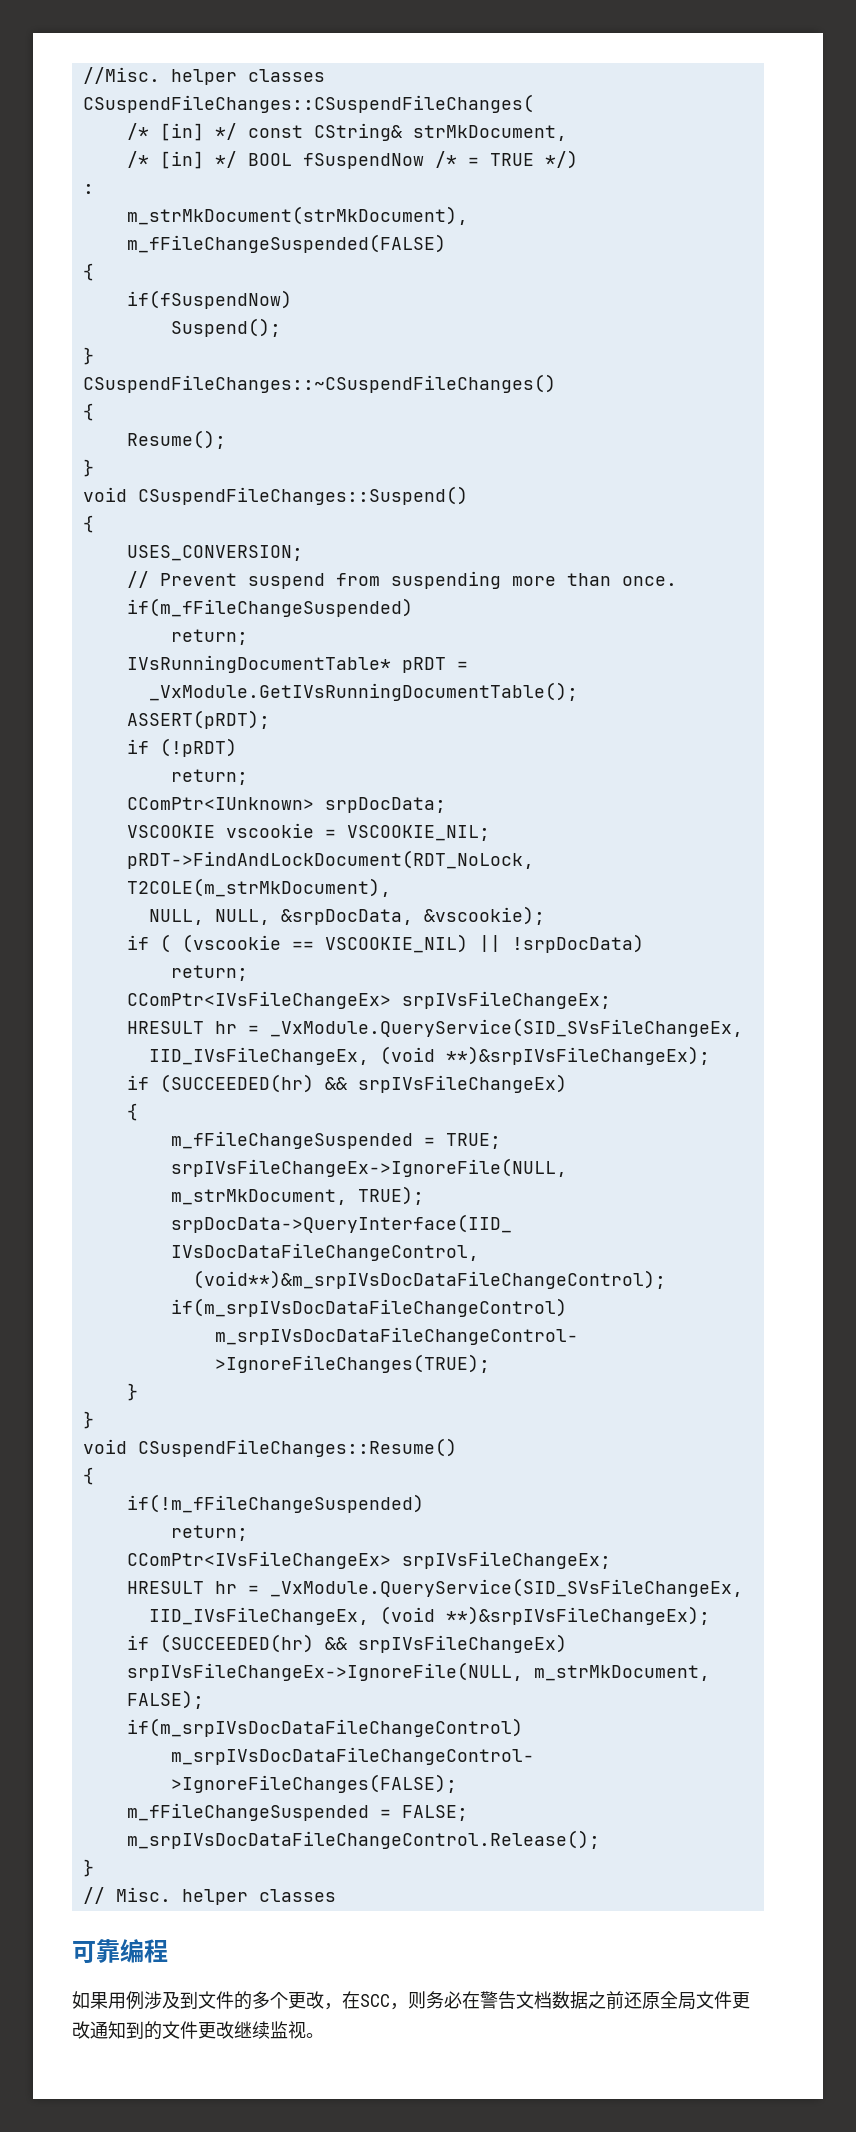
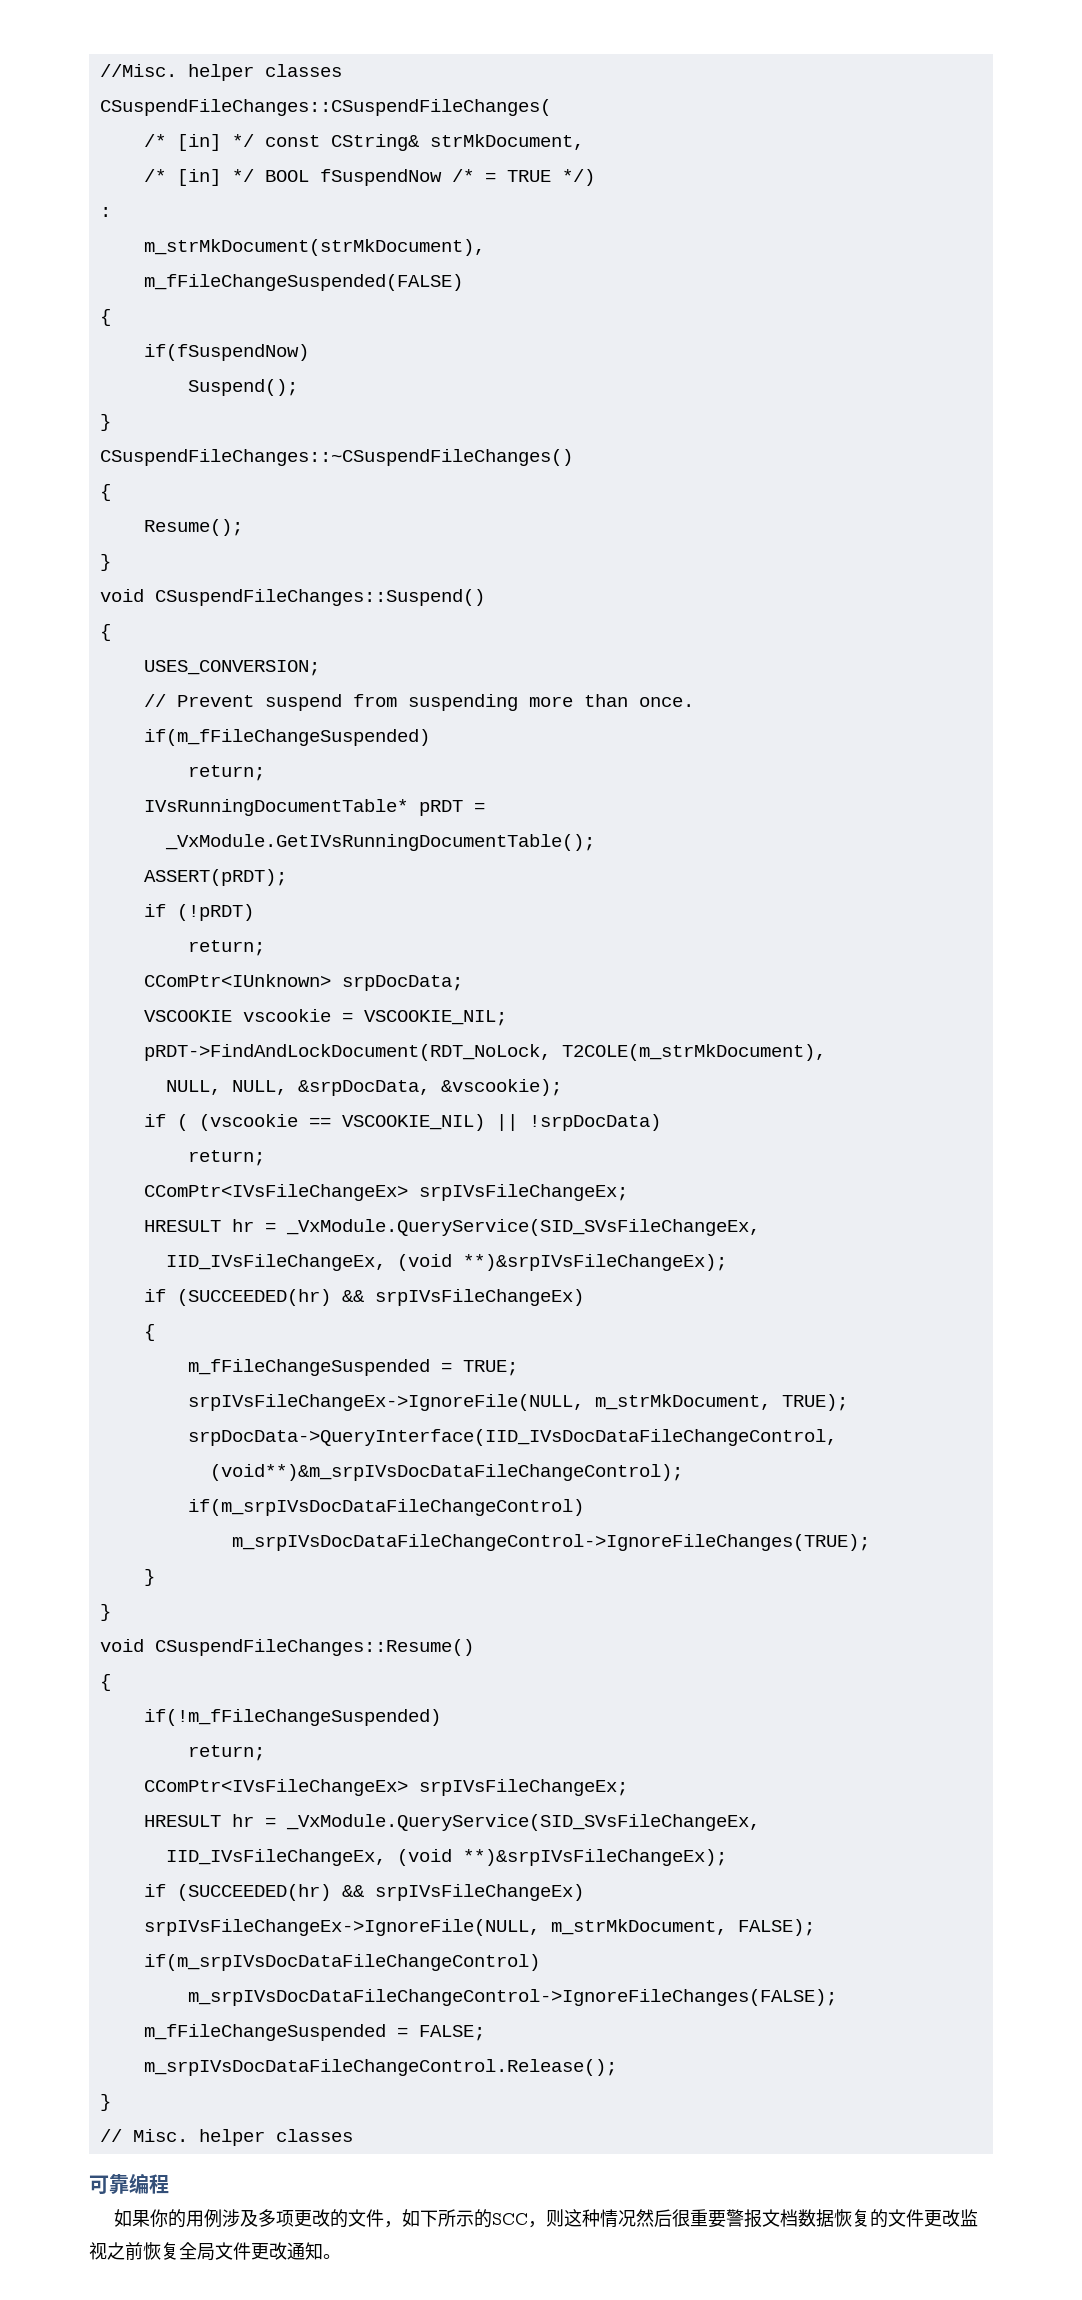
(108, 2000) none -> [149,2209,186,2228] 你的
[180,1991,750,2010] [72,2021,306,2040] 到文件的多个更改，在SCC，则务必在警告文档数据之前还原全局文件更改通知到的文件更改继续监视 -> [257,2209,978,2228] [89,2242,323,2261] 多项更改的文件，如下所示的SCC，则这种情况然后很重要警报文档数据恢复的文件更改监视之前恢复全局文件更改通知

